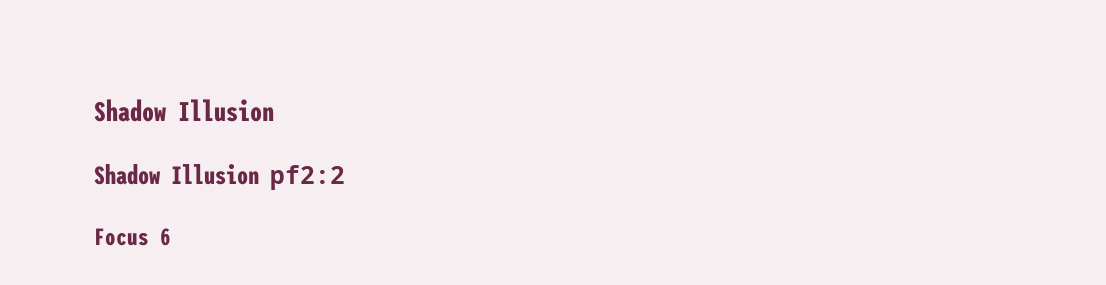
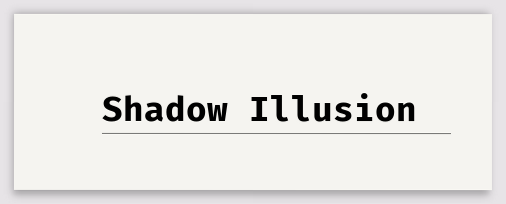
[94,99,274,122] [94,164,345,190] [94,228,171,246] Shadow Illusion // Shadow Illusion pf2:2 // Focus 6 -> [101,92,418,123] Shadow Illusion

